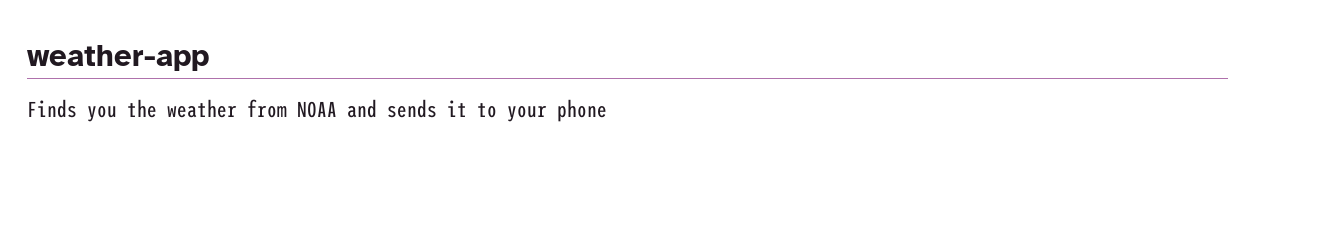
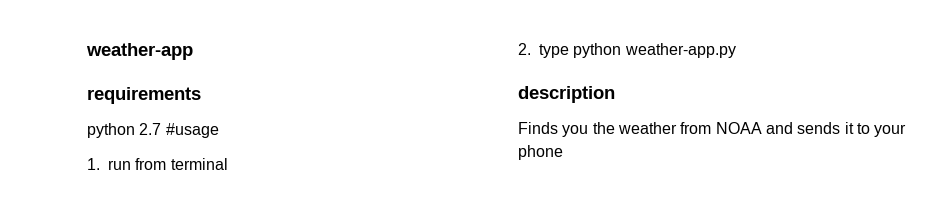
(209, 58) none -> [87,87,201,104] [87,123,219,138] [87,158,228,170] [518,43,736,58] [518,86,615,103] // requirements // python 2.7 #usage // 1. run from terminal // 2. type python weather-app.py // description

